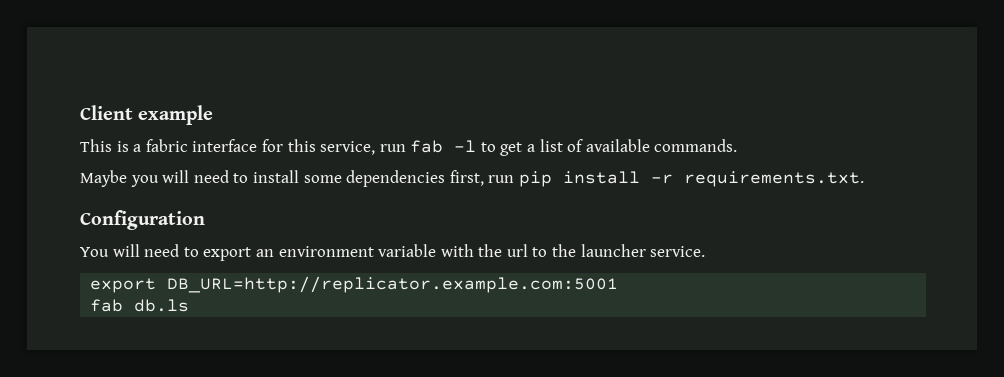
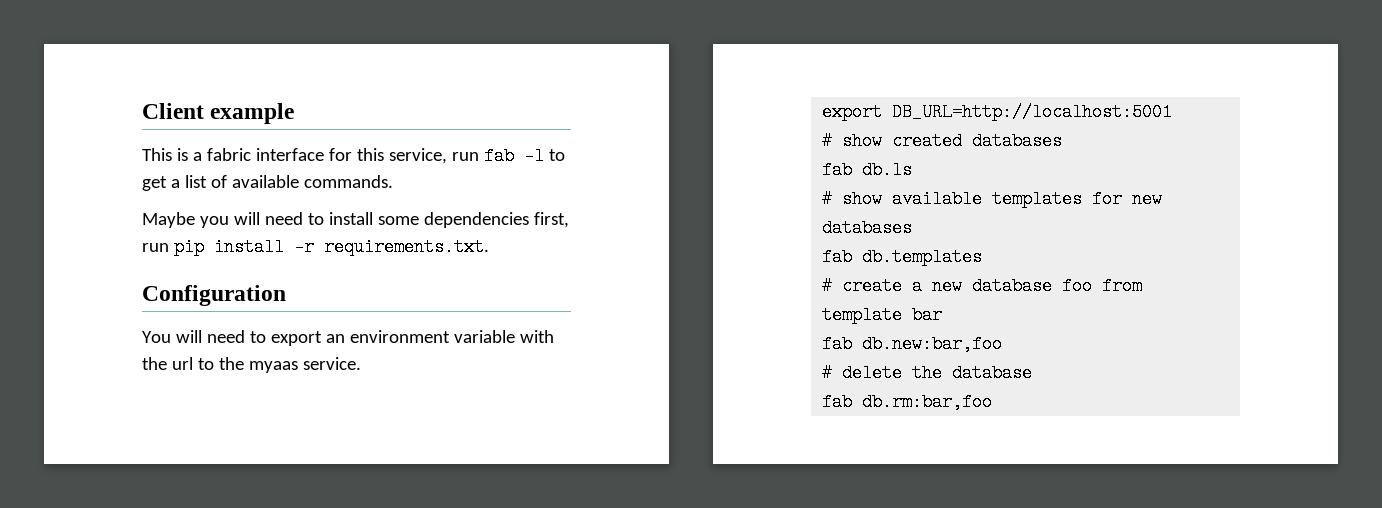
[580,244,646,257] launcher -> [248,361,298,373] myaas
[167,276,619,293] [90,299,190,312] DB_URL=http://replicator.example.com:5001 // fab db.ls -> [892,103,1173,121] [822,132,1063,150] [822,161,913,179] [822,190,1163,208] [822,219,913,237] [822,248,983,266] [822,277,1143,295] [822,306,943,324] [822,335,1003,353] [822,364,1033,382] [822,393,993,411] DB_URL=http://localhost:5001 // # show created databases // fab db.ls // # show available templates for new databases // fab db.templates // # create a new database foo from template bar // fab db.new:bar,foo // # delete the database // fab db.rm:bar,foo

